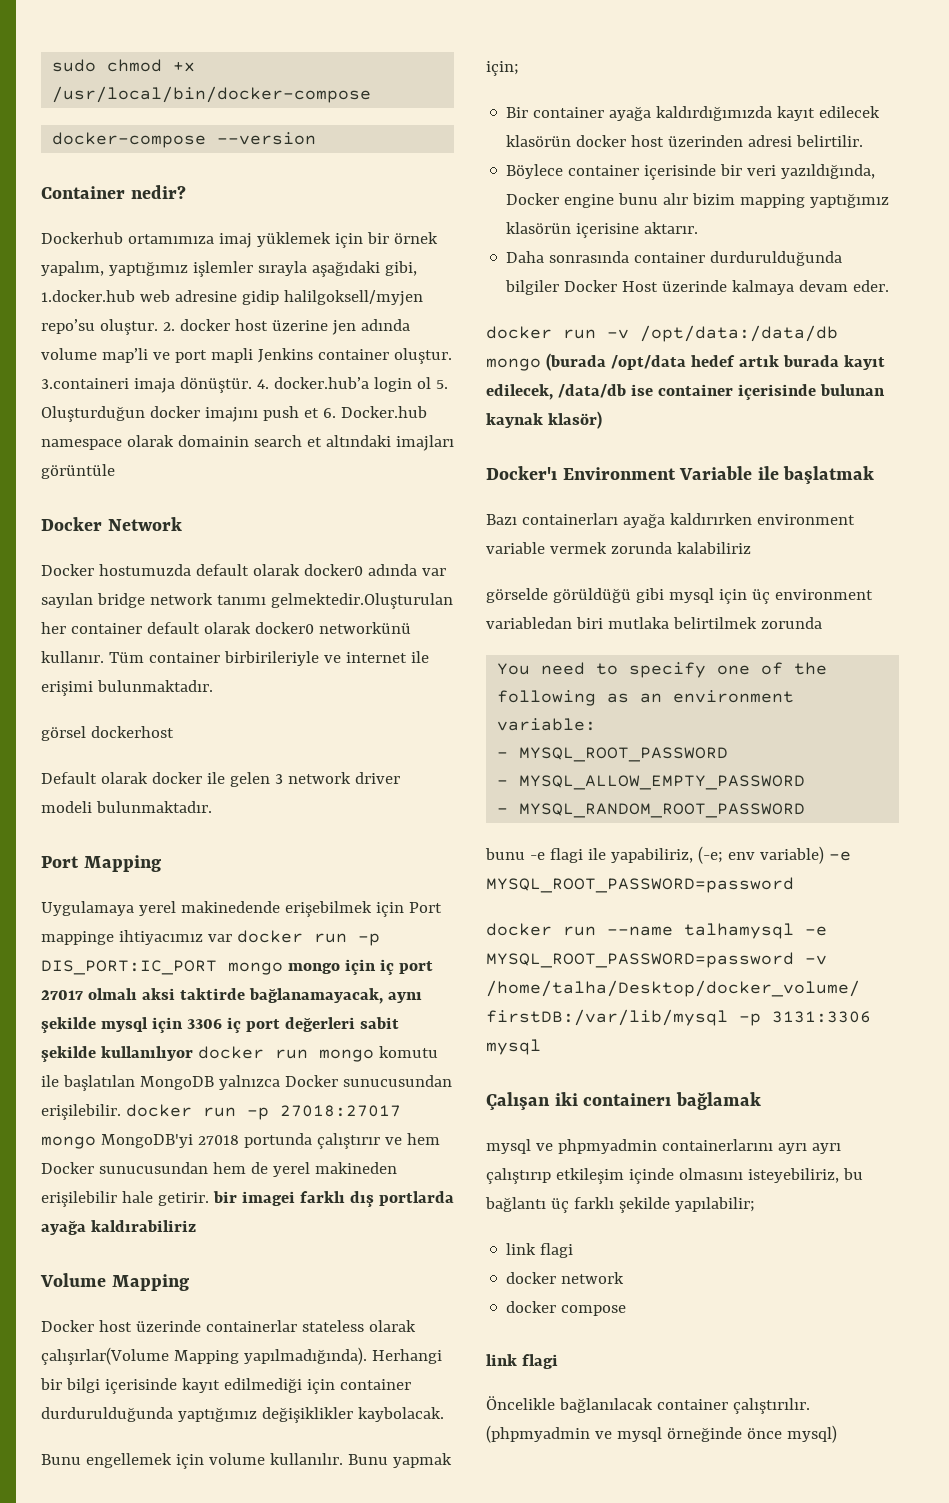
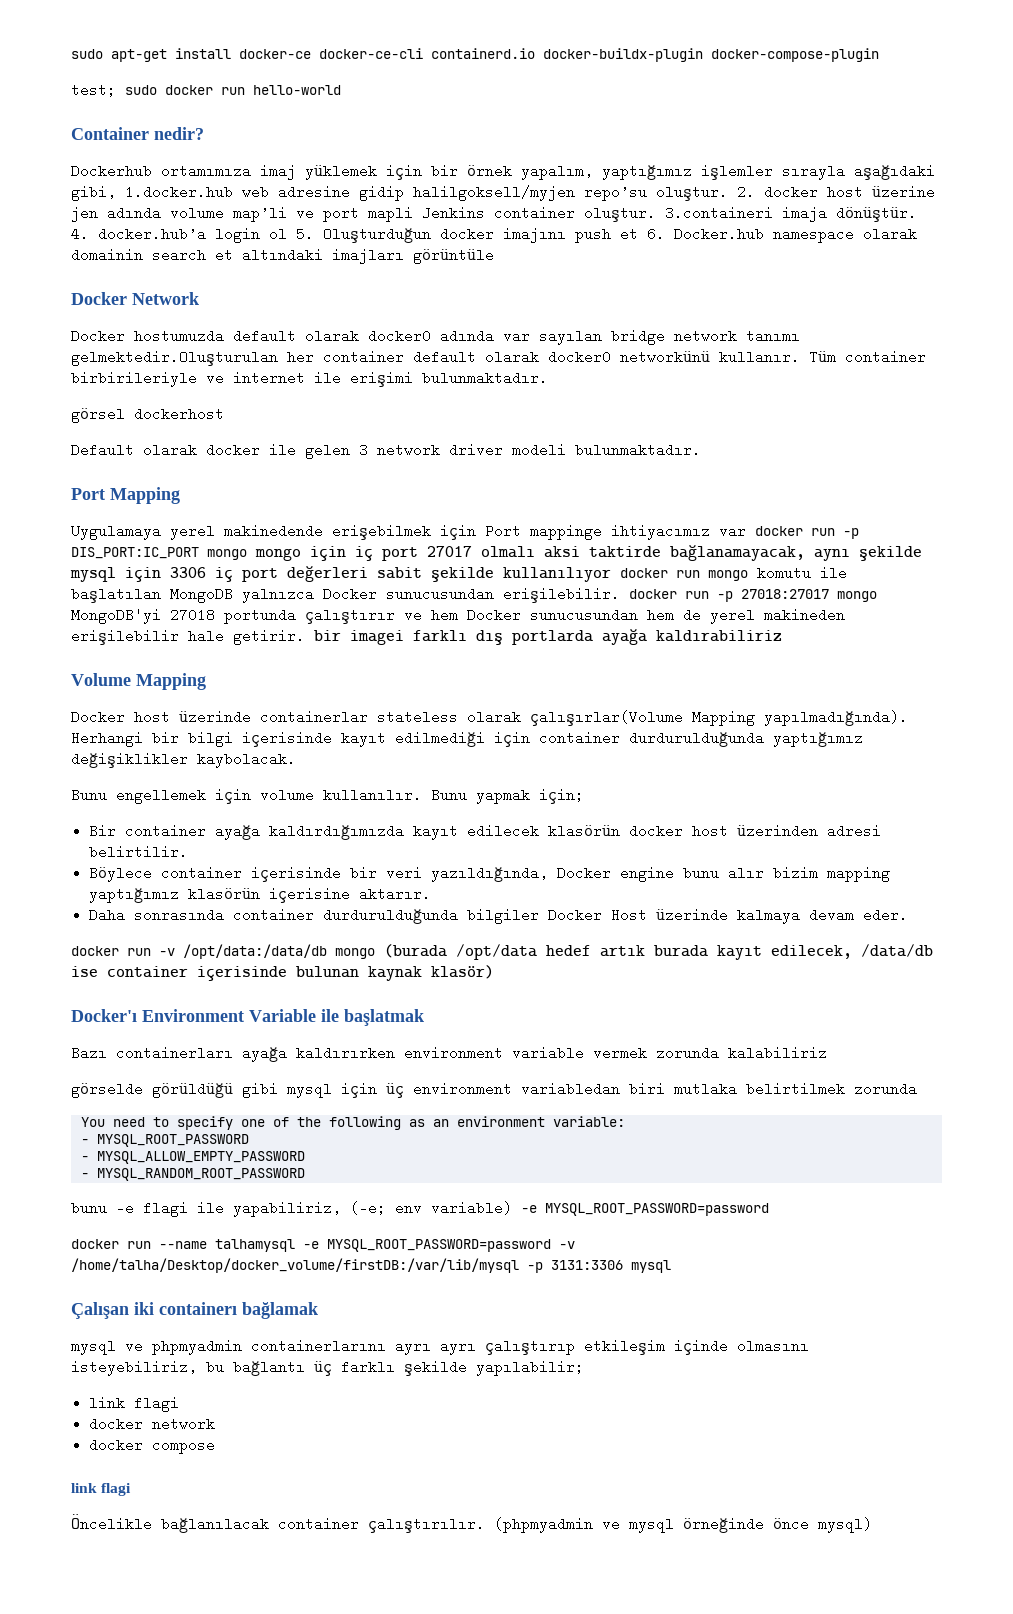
[52,59,196,72] [52,86,372,103] [52,132,317,148] sudo chmod +x /usr/local/bin/docker-compose // docker-compose --version -> [71,48,879,62] [71,83,341,97] sudo apt-get install docker-ce docker-ce-cli containerd.io docker-buildx-plugin docker-compose-plugin // test; sudo docker run hello-world

